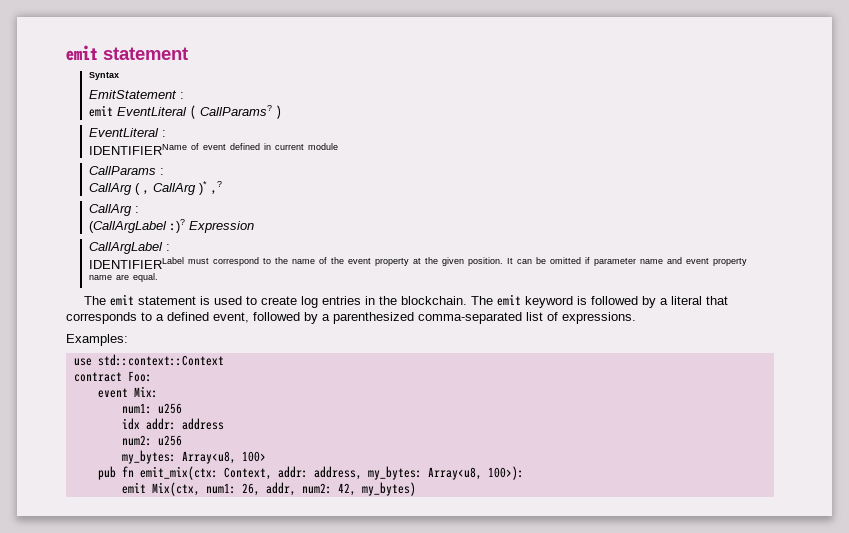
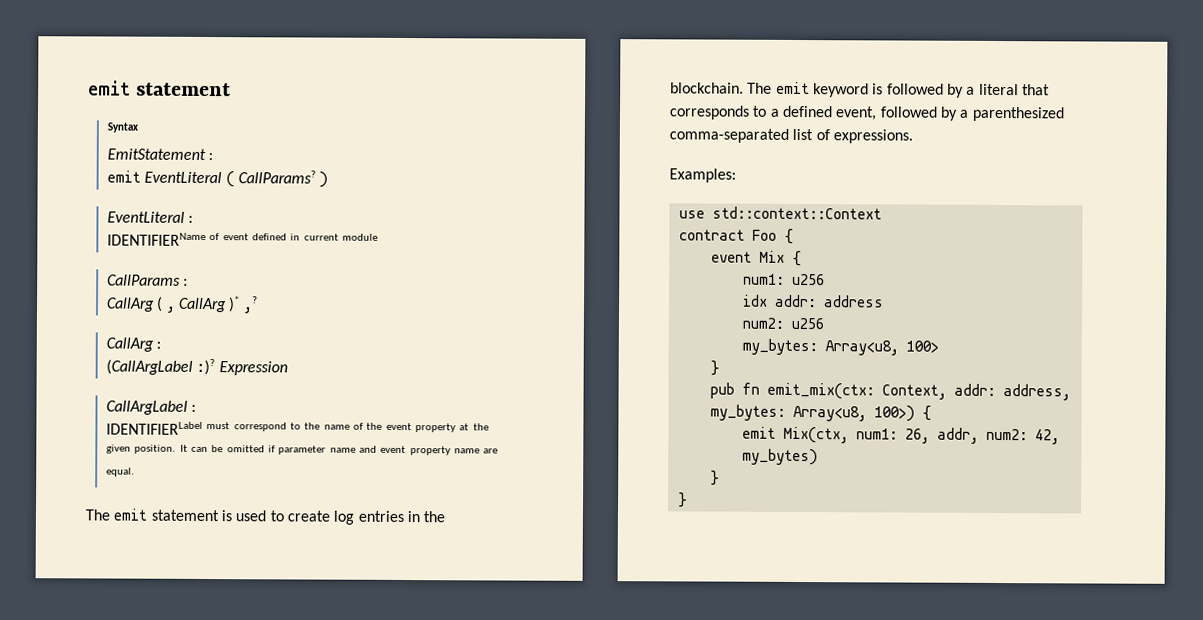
[127,371,152,382] [97,386,158,398] Foo: // event Mix: -> [751,228,794,244] [710,250,802,267] Foo { // event Mix {
(266, 456) none -> [709,360,720,376] // }
[487,466,524,480] 100>): -> [873,405,932,422] 100>) {
(416, 489) none -> [709,470,720,486] [677,492,688,508] // } // }

